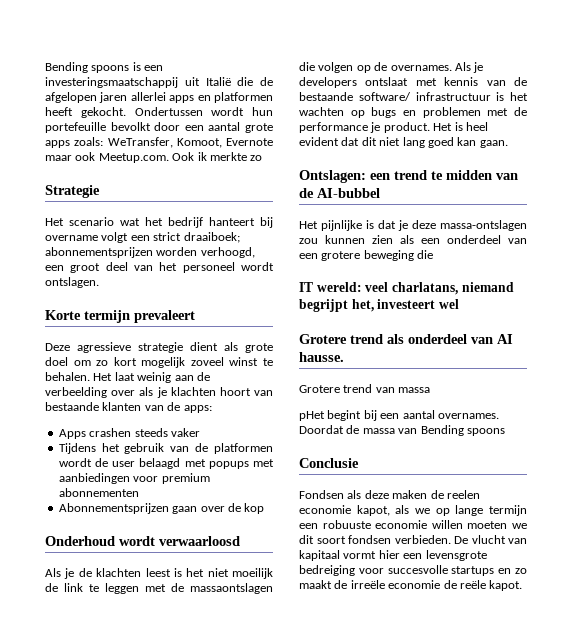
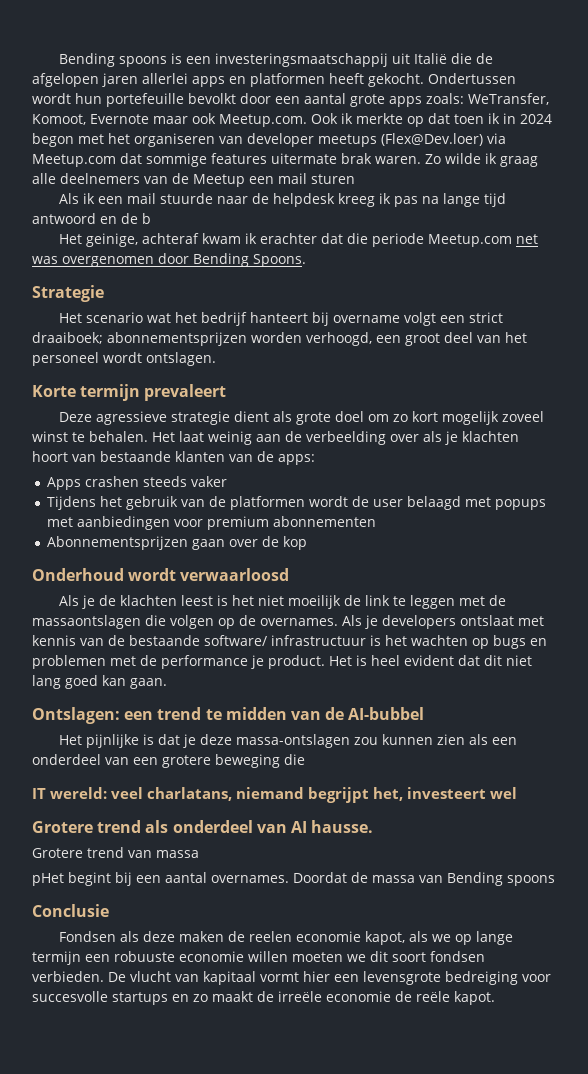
[250,155,263,161] zo -> [407,113,552,127] [32,133,506,147] [32,153,538,167] [32,173,355,187] [59,193,507,207] [32,213,151,224] [59,233,539,247] [32,253,306,267] op dat toen ik in 2024 begon met het organiseren van developer meetups (Flex@Dev.loer) via Meetup.com dat sommige features uitermate brak waren. Zo wilde ik graag alle deelnemers van de Meetup een mail sturen // Als ik een mail stuurde naar de helpdesk kreeg ik pas na lange tijd antwoord en de b // Het geinige, achteraf kwam ik erachter dat die periode Meetup.com net was overgenomen door Bending Spoons.

